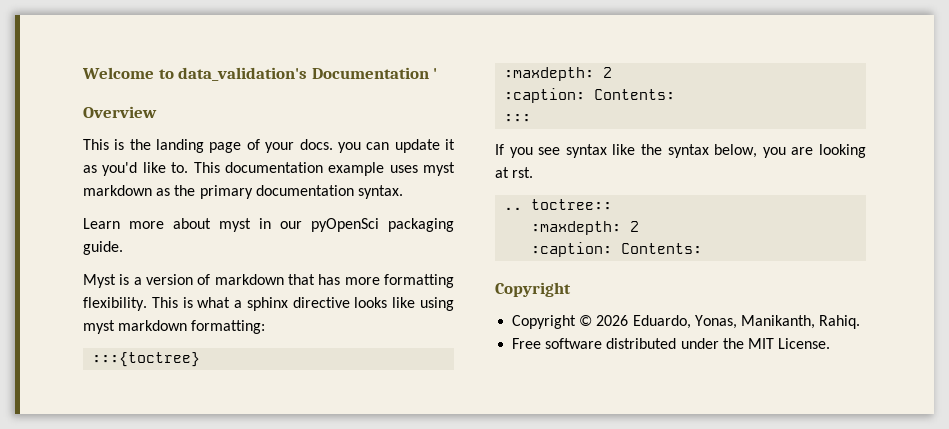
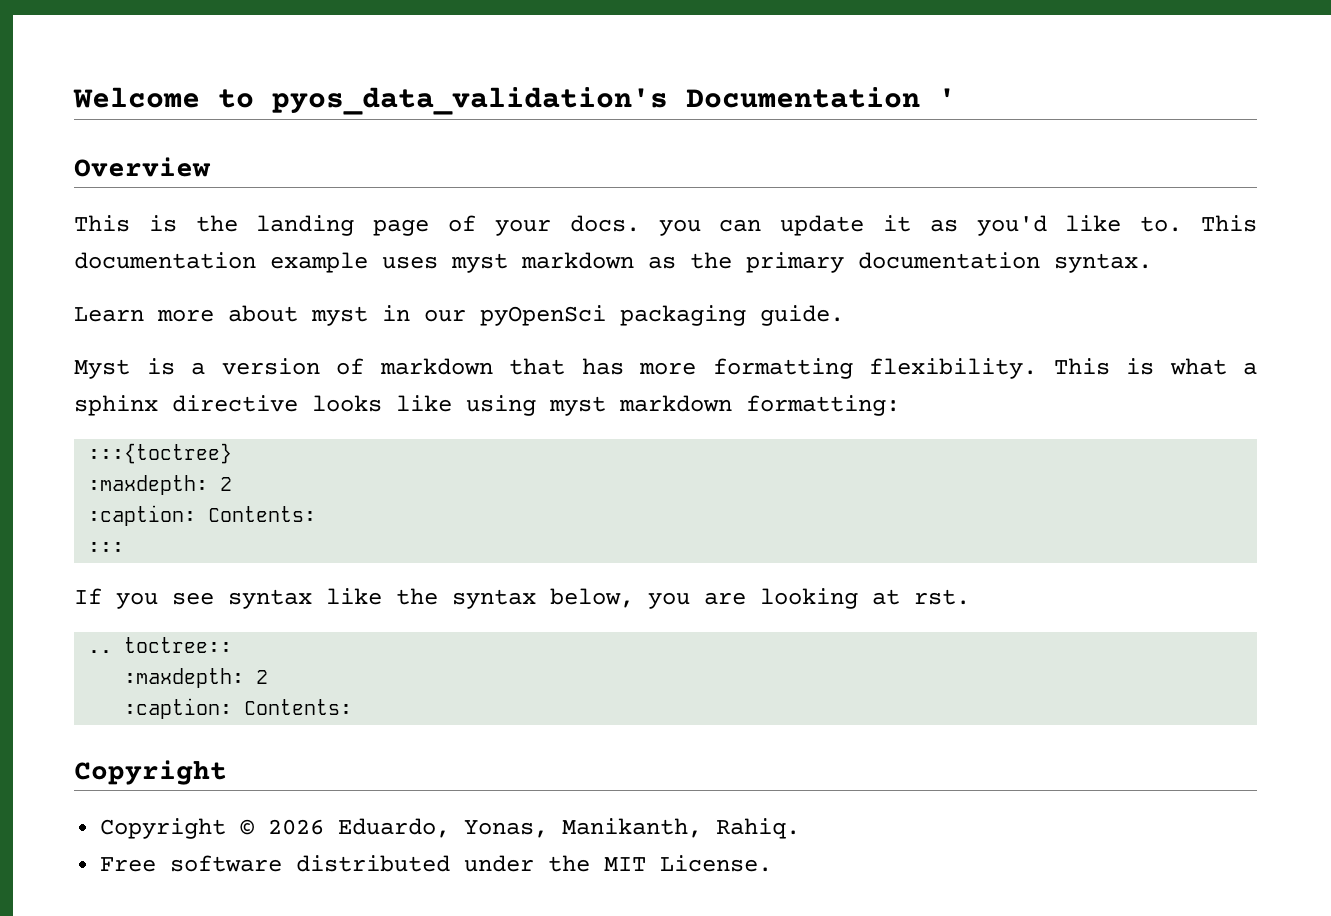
[178,67,308,81] data_validation's -> [272,87,668,115] pyos_data_validation's

